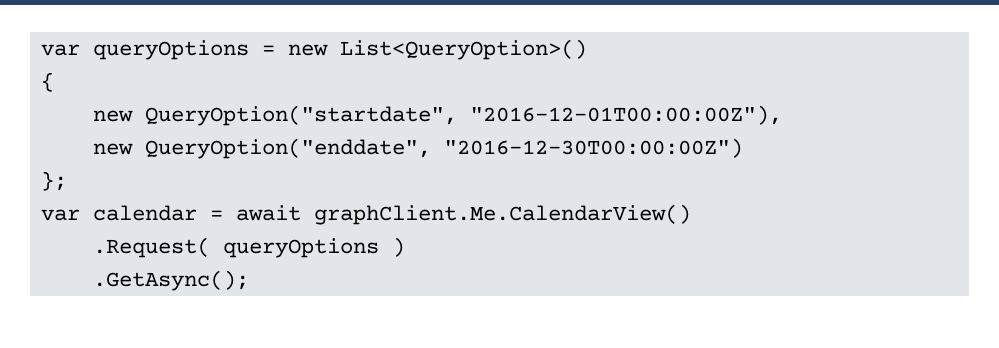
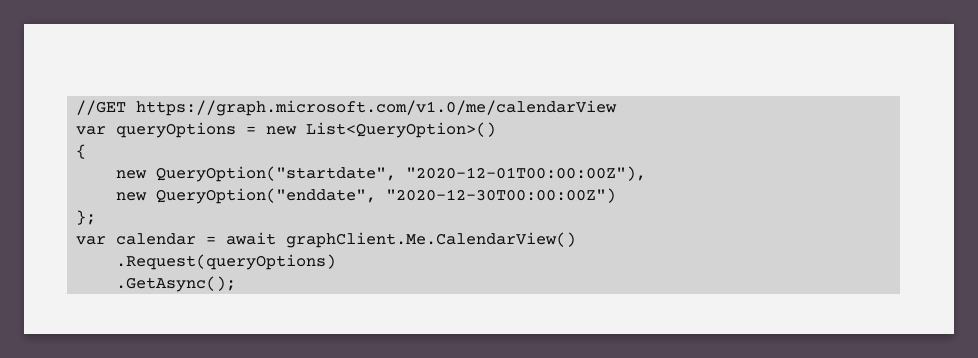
(41, 50) none -> [75,100,617,116] //GET https://graph.microsoft.com/v1.0/me/calendarView //
[470,105,783,125] "2016-12-01T00:00:00Z"), -> [405,166,646,181] "2020-12-01T00:00:00Z"),
[444,138,744,158] "2016-12-30T00:00:00Z") -> [385,188,616,203] "2020-12-30T00:00:00Z")
[93,237,406,258] .Request( queryOptions ) -> [115,254,336,270] .Request(queryOptions)

